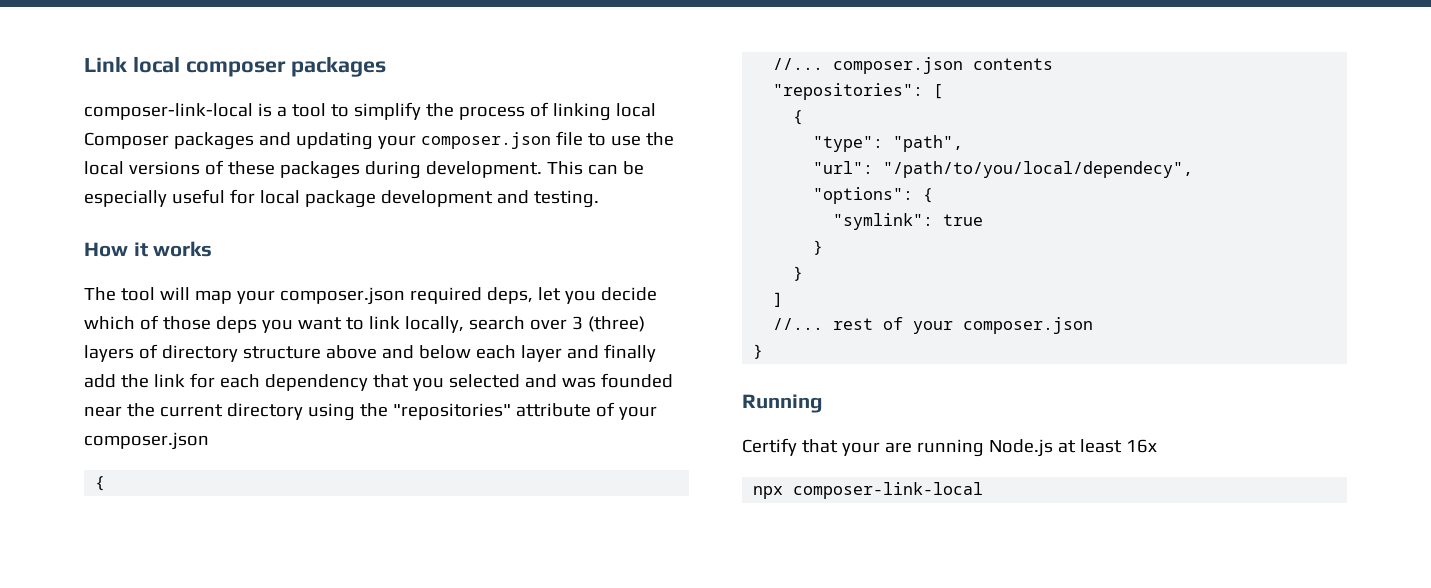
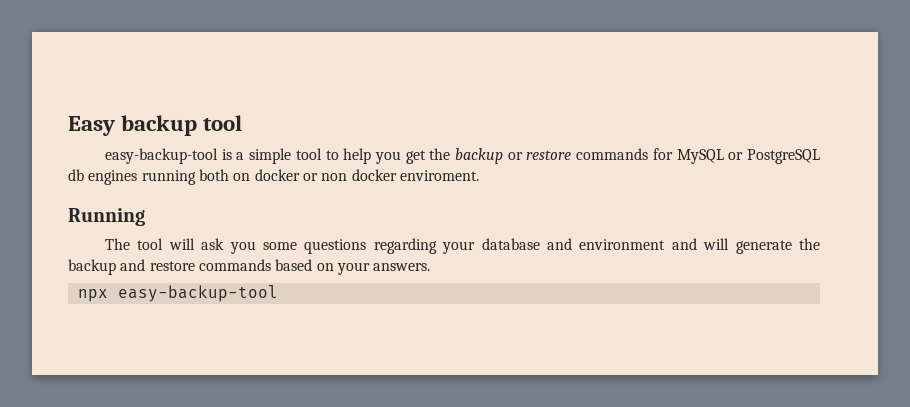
[84,56,387,77] [84,103,253,120] Link local composer packages // composer-link-local -> [68,115,243,136] [105,148,219,164] Easy backup tool // easy-backup-tool
(287, 111) none -> [249,148,292,164] simple
[353,102,656,121] [84,131,674,150] [84,160,644,179] [84,189,599,208] [84,241,213,257] [84,287,657,305] [84,315,645,333] [84,344,656,362] [84,373,673,391] [84,402,657,421] [84,432,209,450] [95,476,106,491] [773,57,1054,74] [773,83,944,100] [793,110,804,125] [813,135,964,152] [813,161,1194,178] [813,187,934,204] [833,213,984,230] [813,240,824,255] [793,266,804,281] [773,292,784,307] [773,317,1094,334] [753,344,764,359] [742,394,822,413] [742,438,1157,457] simplify the process of linking local Composer packages and updating your composer.json file to use the local versions of these packages during development. This can be especially useful for local package development and testing. // How it works // The tool will map your composer.json required deps, let you decide which of those deps you want to link locally, search over 3 (three) layers of directory structure above and below each layer and finally add the link for each dependency that you selected and was founded near the current directory using the "repositories" attribute of your composer.json // { // //... composer.json contents // "repositories": [ // { // "type": "path", // "url": "/path/to/you/local/dependecy", // "options": { // "symlink": true // } // } // ] // //... rest of your composer.json // } // Running // Certify that your are running Node.js at least 16x -> [343,148,821,164] [68,169,479,185] [68,208,145,226] [105,238,821,254] [68,259,431,275] help you get the backup or restore commands for MySQL or PostgreSQL db engines running both on docker or non docker enviroment. // Running // The tool will ask you some questions regarding your database and environment and will generate the backup and restore commands based on your answers.
[793,482,984,499] composer-link-local -> [117,285,278,302] easy-backup-tool

